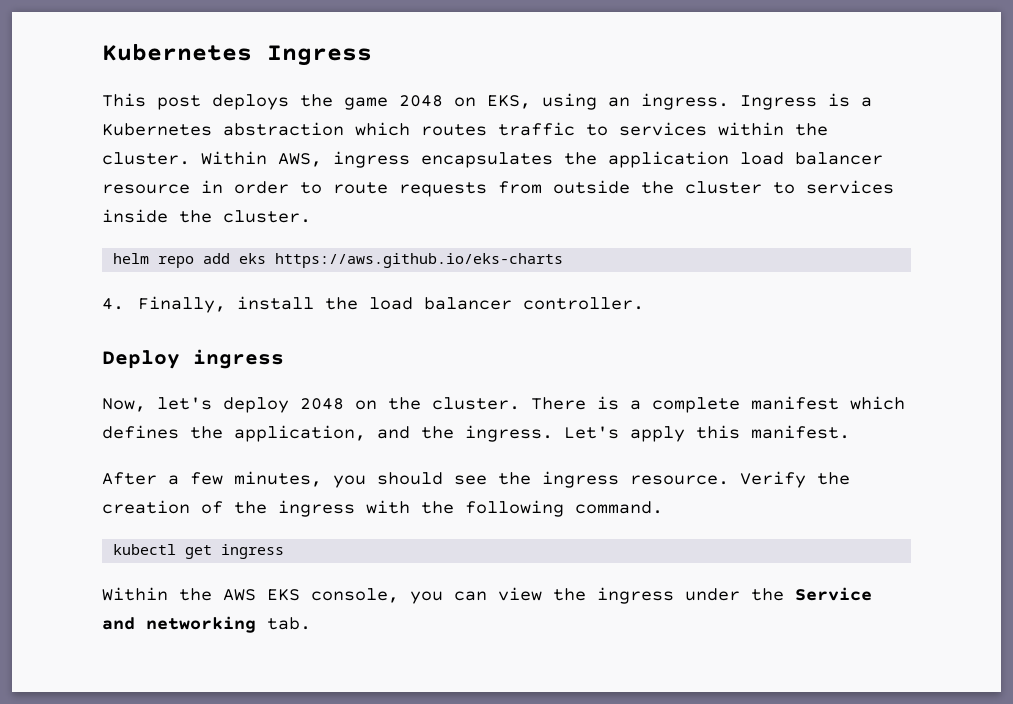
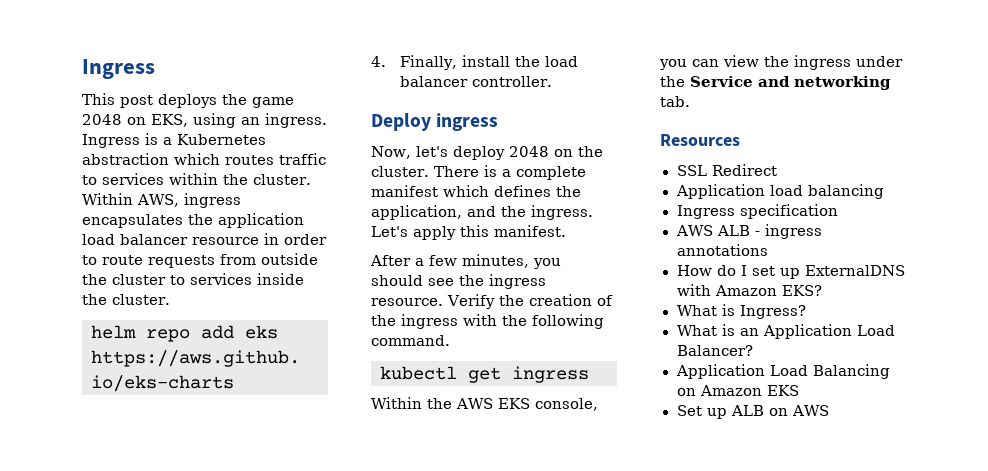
[102,43,252,61] Kubernetes -> (82, 69) none
(311, 623) none -> [660,134,740,146] [676,164,777,176] [675,184,884,199] [676,204,838,219] [675,224,822,239] [676,244,768,256] [676,265,905,279] [676,284,822,296] [676,304,806,319] [676,324,895,339] [676,345,753,356] [675,364,890,379] [676,385,799,396] [676,405,829,419] // Resources // SSL Redirect // Application load balancing // Ingress specification // AWS ALB - ingress annotations // How do I set up ExternalDNS with Amazon EKS? // What is Ingress? // What is an Application Load Balancer? // Application Load Balancing on Amazon EKS // Set up ALB on AWS

